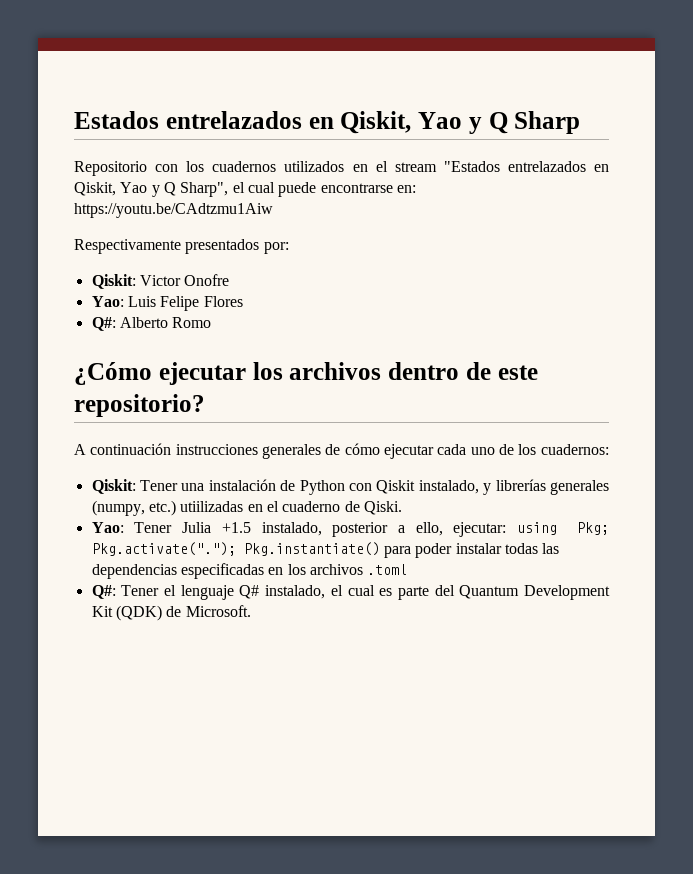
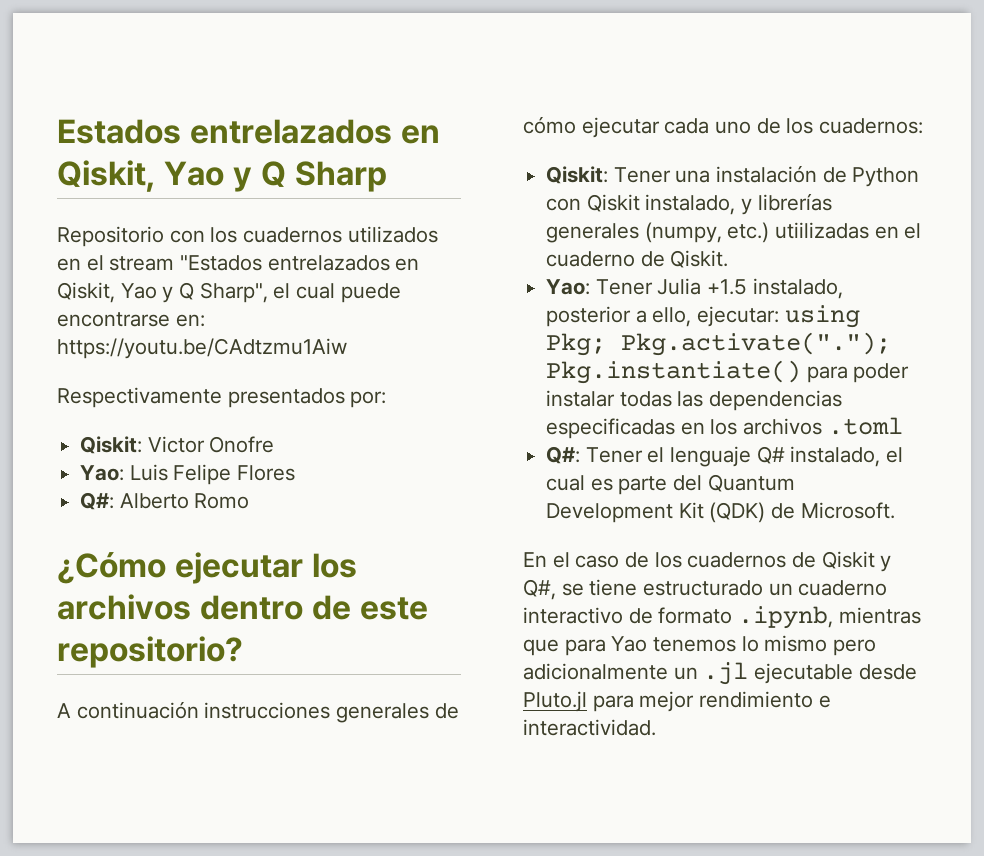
[363,501,402,515] Qiski. -> [670,250,729,268] Qiskit.
(251, 611) none -> [523,551,892,572] [523,579,888,600] [523,606,921,629] [523,635,877,656] [523,662,917,685] [523,691,831,712] [523,719,656,736] // En el caso de los cuadernos de Qiskit y Q#, se tiene estructurado un cuaderno interactivo de formato .ipynb, mientras que para Yao tenemos lo mismo pero adicionalmente un .jl ejecutable desde Pluto.jl para mejor rendimiento e interactividad.

